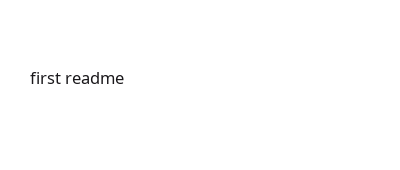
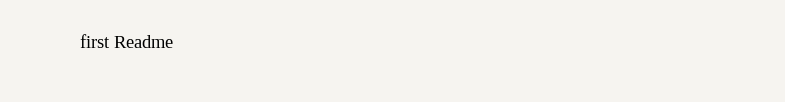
[65,72,125,84] readme -> [114,35,173,48] Readme

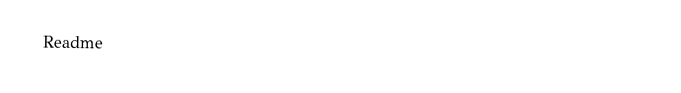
[80,34,110,48] first -> (42, 42) none

